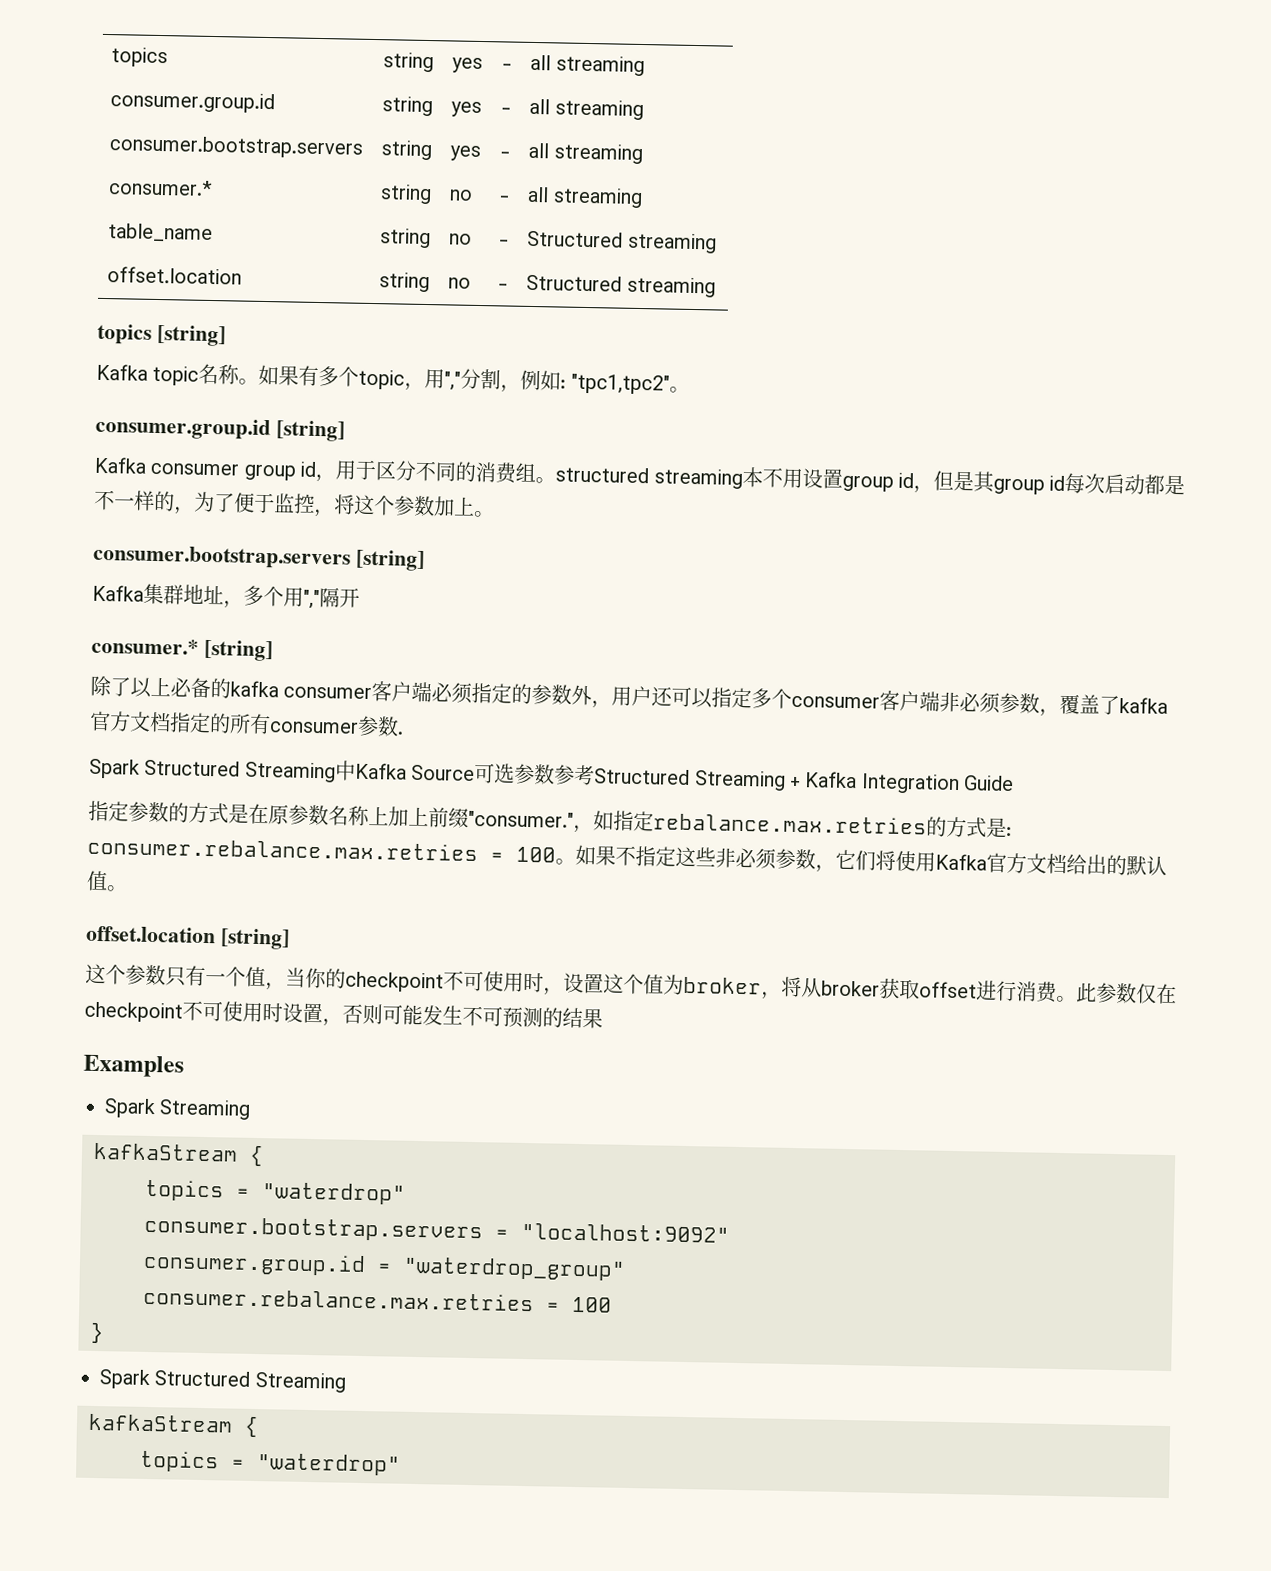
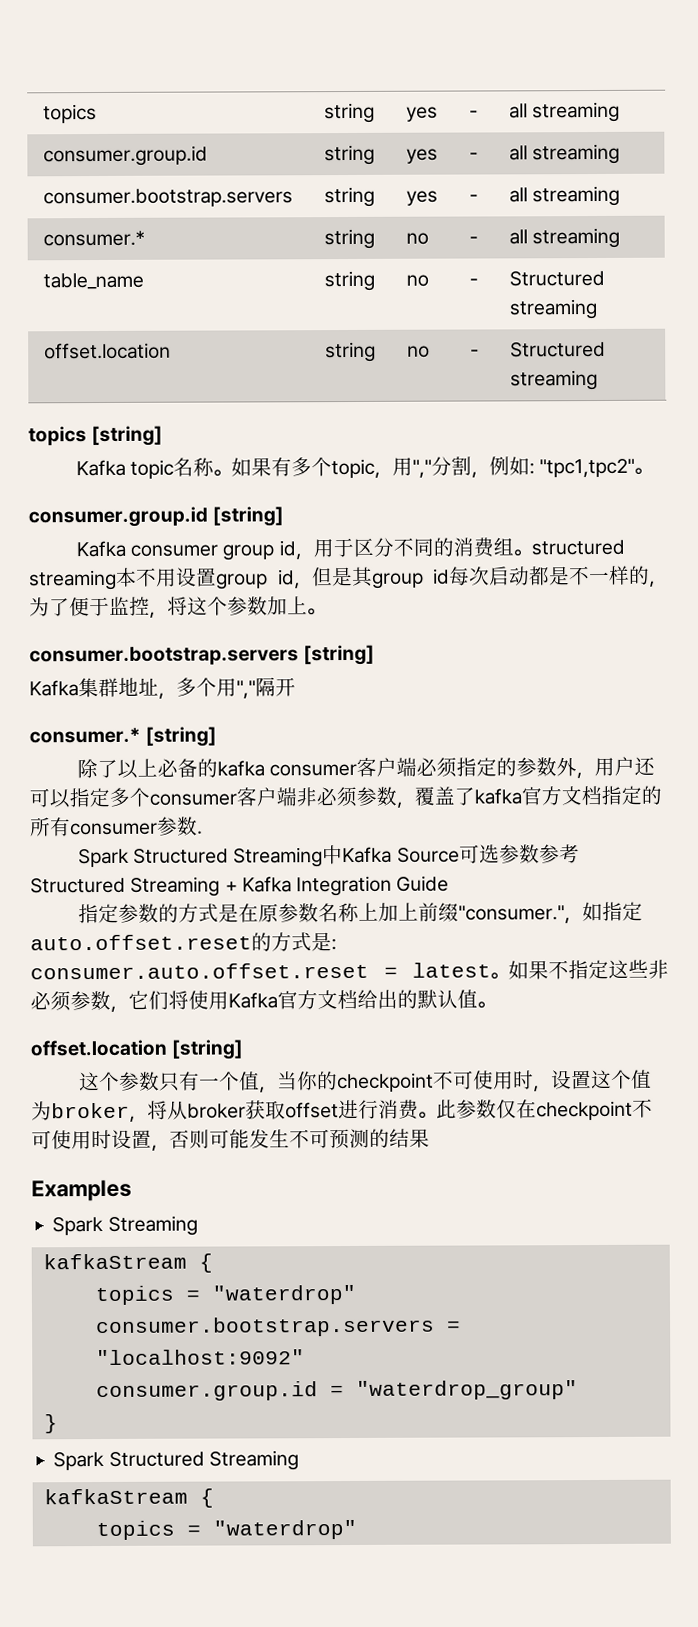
[653,813,927,835] rebalance.max.retries -> [30,934,252,951] auto.offset.reset
[87,837,556,863] consumer.rebalance.max.retries = 100 -> [30,962,491,980] consumer.auto.offset.reset = latest
[143,1287,612,1313] // consumer.rebalance.max.retries = 100 -> (578, 1390) none

